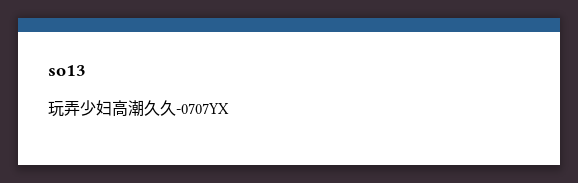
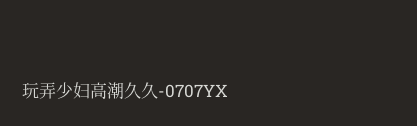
[48,65,86,76] so13 // -> (22, 90) none

